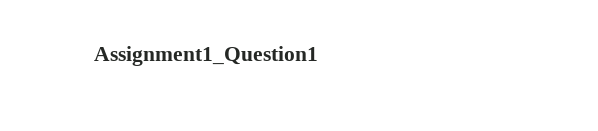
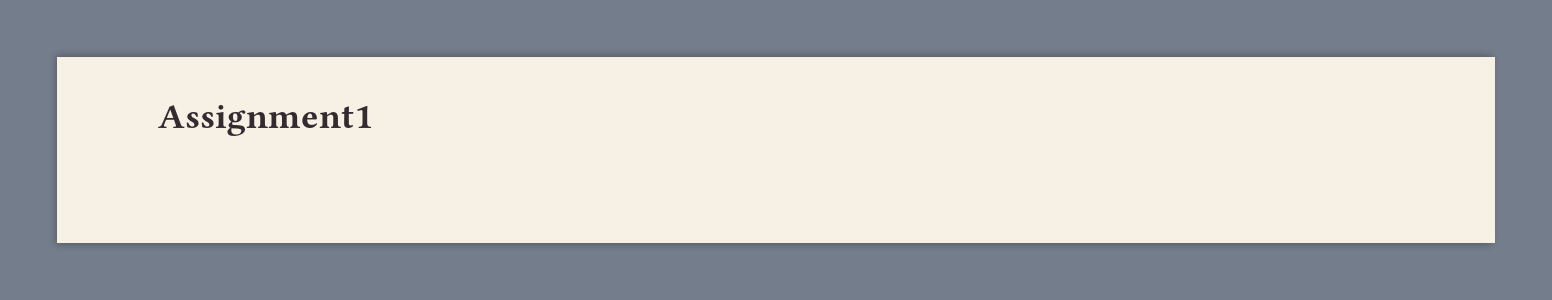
[94,46,318,66] Assignment1_Question1 -> [158,105,373,136] Assignment1

